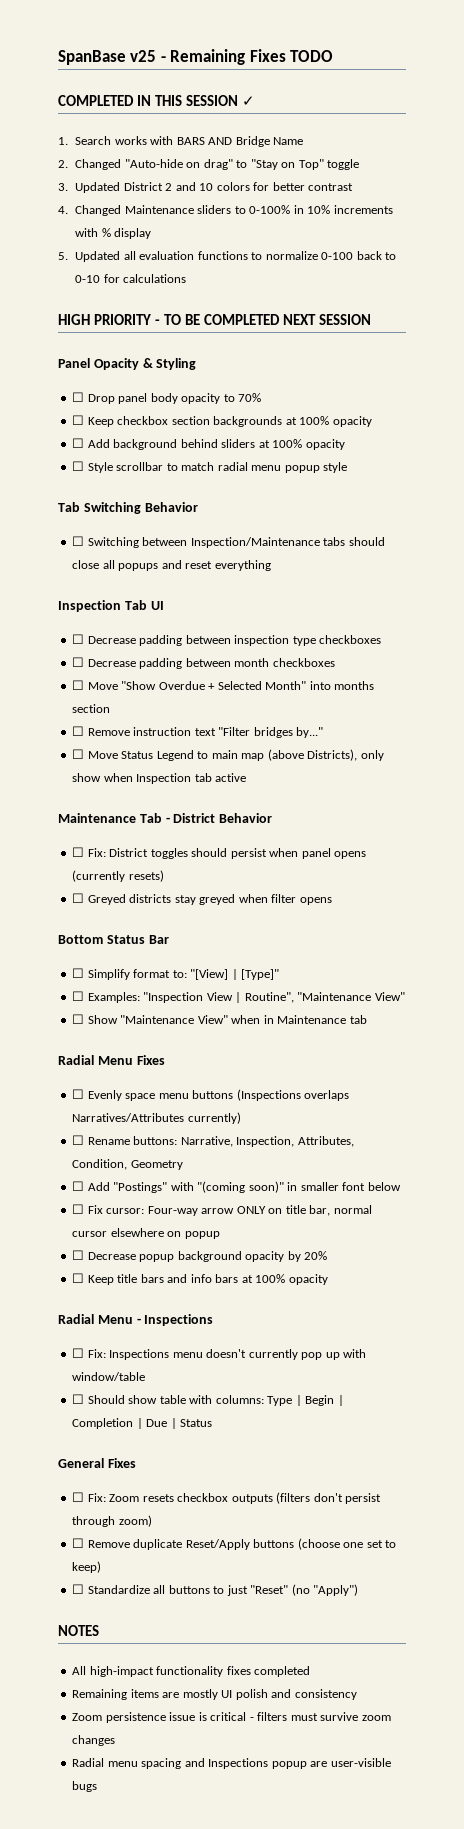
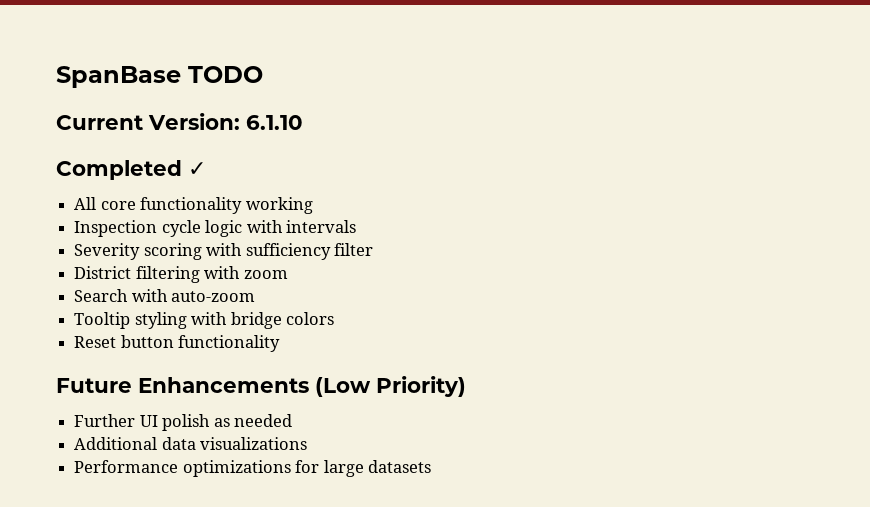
[130,49,334,65] [58,95,256,106] [58,136,304,147] [58,159,360,170] [58,182,354,193] [58,205,393,216] [75,228,152,239] [58,251,397,262] [75,274,187,283] [58,314,372,325] [58,358,197,370] [72,392,262,404] [72,415,372,427] [72,438,345,450] [72,461,348,473] [58,502,198,514] [72,536,385,548] [72,560,271,571] [58,600,164,612] [72,634,382,646] [72,657,335,669] [72,680,375,690] [72,704,111,713] [72,726,324,738] [72,749,384,761] [72,773,247,784] [58,813,273,823] [72,847,367,859] [72,870,164,882] [72,893,332,905] [58,935,169,944] [72,968,280,980] [72,991,405,1003] [72,1014,367,1024] [58,1055,165,1065] [72,1089,350,1101] [72,1112,241,1124] [72,1135,354,1147] [72,1159,183,1170] [72,1181,401,1193] [72,1204,372,1216] [72,1228,220,1239] [72,1250,328,1262] [72,1273,328,1285] [58,1314,214,1326] [72,1348,367,1360] [72,1372,146,1381] [72,1394,344,1406] [72,1418,213,1429] [58,1458,136,1468] [72,1492,382,1504] [72,1515,152,1527] [72,1538,397,1550] [72,1561,102,1573] [72,1584,359,1596] [58,1625,99,1636] [72,1666,311,1677] [72,1689,357,1700] [72,1712,391,1723] [72,1735,116,1746] [72,1758,391,1769] [72,1781,98,1792] v25 - Remaining Fixes TODO // COMPLETED IN THIS SESSION ✓ // 1. Search works with BARS AND Bridge Name // 2. Changed "Auto-hide on drag" to "Stay on Top" toggle // 3. Updated District 2 and 10 colors for better contrast // 4. Changed Maintenance sliders to 0-100% in 10% increments with % display // 5. Updated all evaluation functions to normalize 0-100 back to 0-10 for calculations // HIGH PRIORITY - TO BE COMPLETED NEXT SESSION // Panel Opacity & Styling // ☐ Drop panel body opacity to 70% // ☐ Keep checkbox section backgrounds at 100% opacity // ☐ Add background behind sliders at 100% opacity // ☐ Style scrollbar to match radial menu popup style // Tab Switching Behavior // ☐ Switching between Inspection/Maintenance tabs should close all popups and reset everything // Inspection Tab UI // ☐ Decrease padding between inspection type checkboxes // ☐ Decrease padding between month checkboxes // ☐ Move "Show Overdue + Selected Month" into months section // ☐ Remove instruction text "Filter bridges by..." // ☐ Move Status Legend to main map (above Districts), only show when Inspection tab active // Maintenance Tab - District Behavior // ☐ Fix: District toggles should persist when panel opens (currently resets) // ☐ Greyed districts stay greyed when filter opens // Bottom Status Bar // ☐ Simplify format to: "[View] | [Type]" // ☐ Examples: "Inspection View | Routine", "Maintenance View" // ☐ Show "Maintenance View" when in Maintenance tab // Radial Menu Fixes // ☐ Evenly space menu buttons (Inspections overlaps Narratives/Attributes currently) // ☐ Rename buttons: Narrative, Inspection, Attributes, Condition, Geometry // ☐ Add "Postings" with "(coming soon)" in smaller font below // ☐ Fix cursor: Four-way arrow ONLY on title bar, normal cursor elsewhere on popup // ☐ Decrease popup background opacity by 20% // ☐ Keep title bars and info bars at 100% opacity // Radial Menu - Inspections // ☐ Fix: Inspections menu doesn't currently pop up with window/table // ☐ Should show table with columns: Type | Begin | Completion | Due | Status // General Fixes // ☐ Fix: Zoom resets checkbox outputs (filters don't persist through zoom) // ☐ Remove duplicate Reset/Apply buttons (choose one set to keep) // ☐ Standardize all buttons to just "Reset" (no "Apply") // NOTES // All high-impact functionality fixes completed // Remaining items are mostly UI polish and consistency // Zoom persistence issue is critical - filters must survive zoom changes // Radial menu spacing and Inspections popup are user-visible bugs -> [188,66,263,83] [56,113,303,130] [56,160,206,180] [74,197,313,214] [74,220,356,237] [74,243,373,260] [74,266,288,283] [74,289,256,302] [74,312,334,329] [74,335,281,352] [56,376,466,397] [74,414,292,431] [74,437,308,450] [74,460,431,477] TODO // Current Version: 6.1.10 // Completed ✓ // All core functionality working // Inspection cycle logic with intervals // Severity scoring with sufficiency filter // District filtering with zoom // Search with auto-zoom // Tooltip styling with bridge colors // Reset button functionality // Future Enhancements (Low Priority) // Further UI polish as needed // Additional data visualizations // Performance optimizations for large datasets

